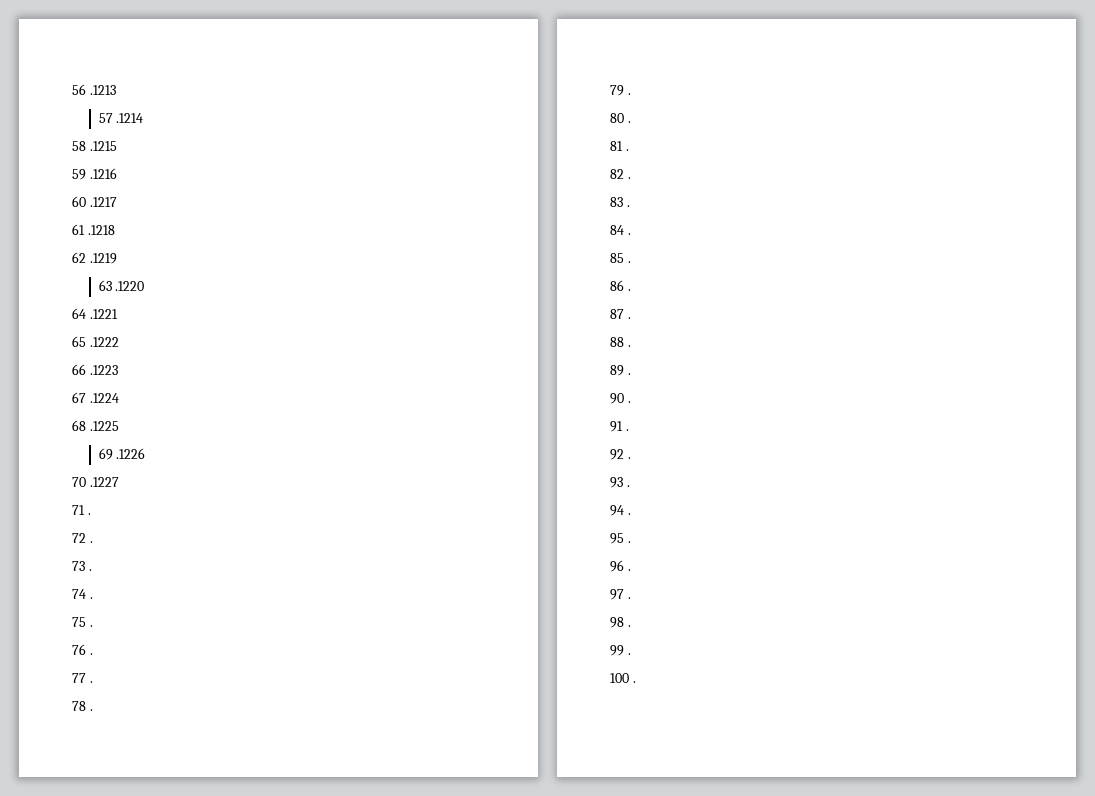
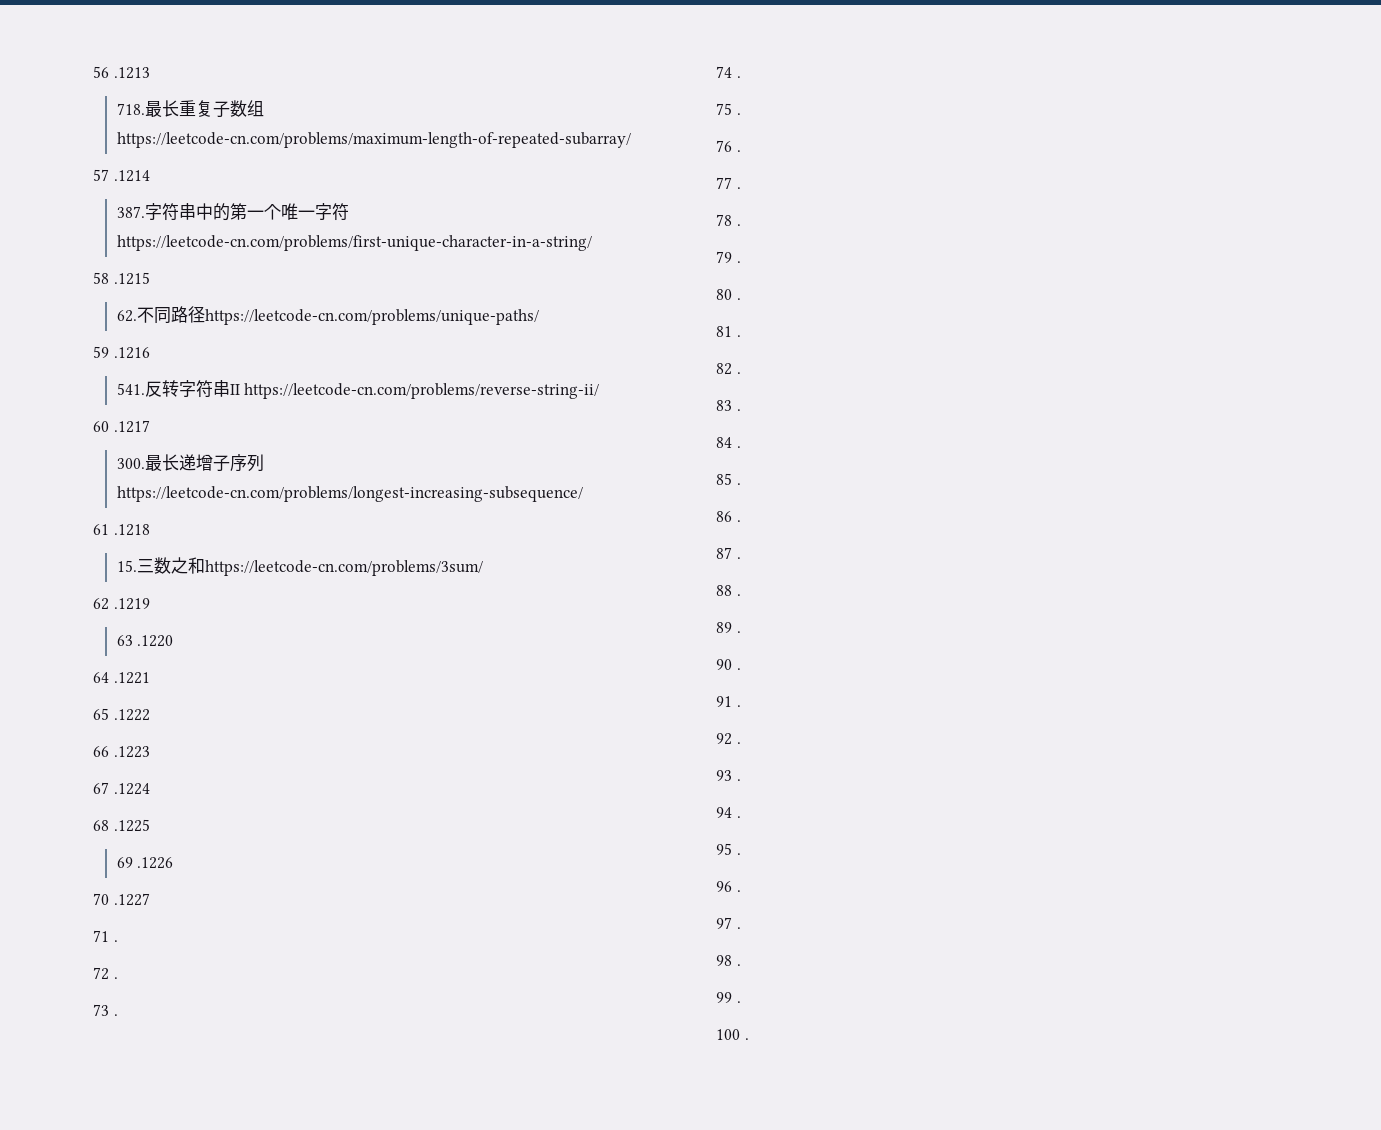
[98,113,144,123] [72,141,117,151] [72,168,117,180] [72,196,117,207] [72,224,115,235] 57 .1214 // 58 .1215 // 59 .1216 // 60 .1217 // 61 .1218 -> [116,100,264,118] [116,132,631,148] [93,169,150,182] [116,203,349,221] [116,235,592,251] [93,272,150,285] [116,306,539,325] [93,346,150,359] [116,380,600,399] [93,420,150,433] [116,454,264,472] [116,486,583,502] [93,524,150,536] [116,557,483,576] 718.最长重复子数组https://leetcode-cn.com/problems/maximum-length-of-repeated-subarray/ // 57 .1214 // 387.字符串中的第一个唯一字符https://leetcode-cn.com/problems/first-unique-character-in-a-string/ // 58 .1215 // 62.不同路径https://leetcode-cn.com/problems/unique-paths/ // 59 .1216 // 541.反转字符串II https://leetcode-cn.com/problems/reverse-string-ii/ // 60 .1217 // 300.最长递增子序列https://leetcode-cn.com/problems/longest-increasing-subsequence/ // 61 .1218 // 15.三数之和https://leetcode-cn.com/problems/3sum/

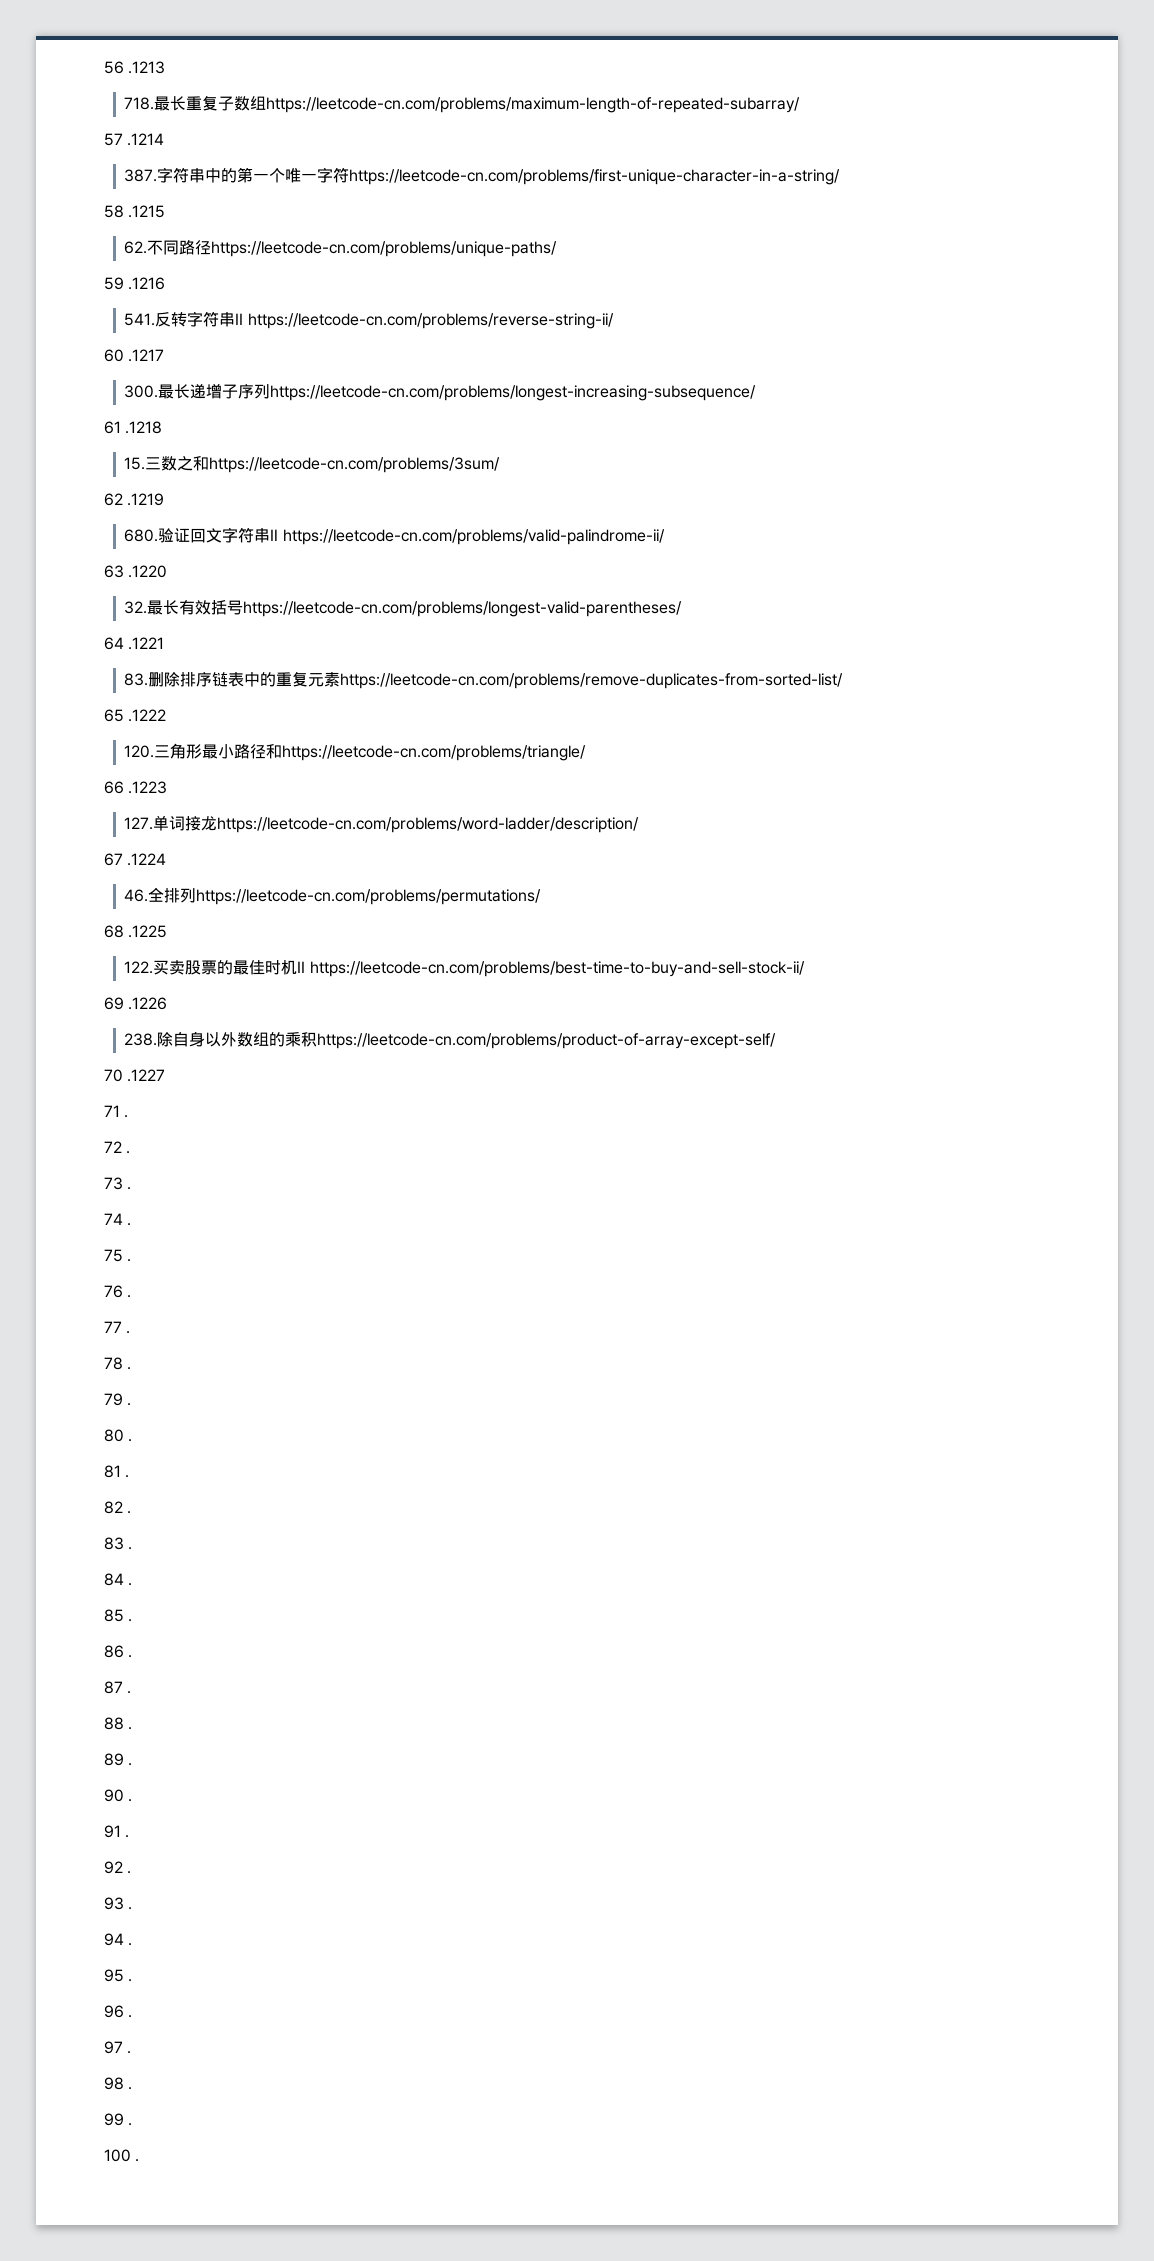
[116,635,174,647] [93,672,150,684] [93,708,150,721] [93,746,150,758] 63 .1220 // 64 .1221 // 65 .1222 // 66 .1223 -> [124,527,665,545] [104,565,168,578] [124,600,683,617] [104,637,165,650] [124,672,844,689] [104,709,167,722] [124,743,587,761] [104,781,168,794] [124,815,640,833] 680.验证回文字符串Ⅱ https://leetcode-cn.com/problems/valid-palindrome-ii/ // 63 .1220 // 32.最长有效括号https://leetcode-cn.com/problems/longest-valid-parentheses/ // 64 .1221 // 83.删除排序链表中的重复元素https://leetcode-cn.com/problems/remove-duplicates-from-sorted-list/ // 65 .1222 // 120.三角形最小路径和https://leetcode-cn.com/problems/triangle/ // 66 .1223 // 127.单词接龙https://leetcode-cn.com/problems/word-ladder/description/
(150, 789) none -> [124,887,542,905] // 46.全排列https://leetcode-cn.com/problems/permutations/
[116,857,174,869] 69 .1226 -> [124,960,805,977] [104,997,168,1010] [124,1031,777,1049] 122.买卖股票的最佳时机II https://leetcode-cn.com/problems/best-time-to-buy-and-sell-stock-ii/ // 69 .1226 // 238.除自身以外数组的乘积https://leetcode-cn.com/problems/product-of-array-except-self/

